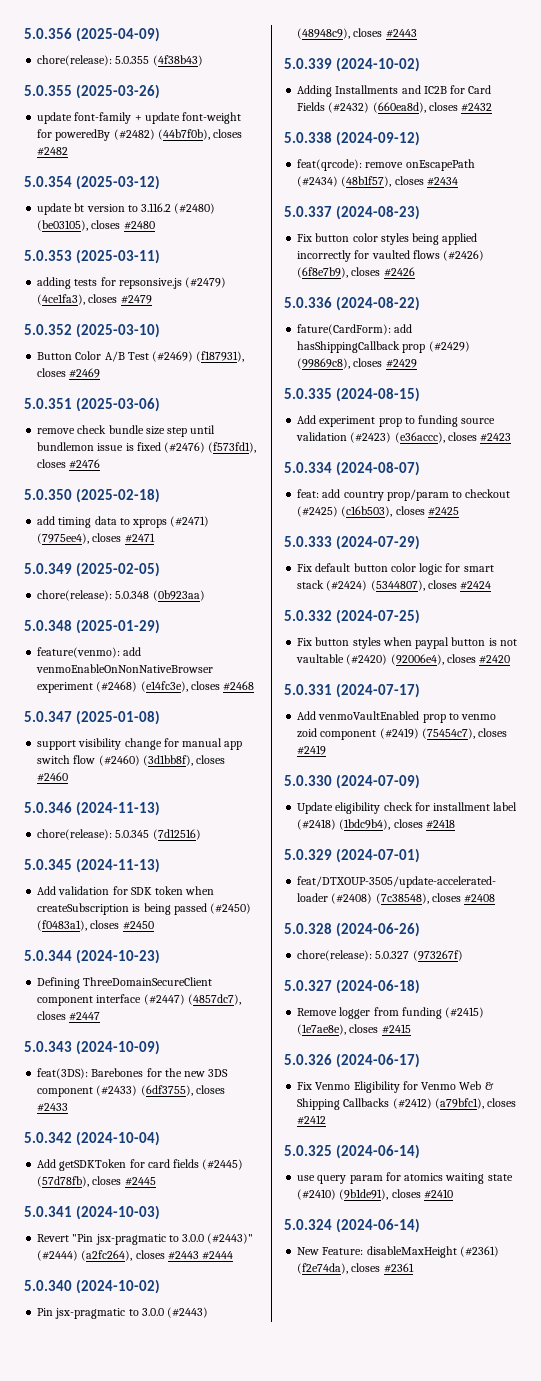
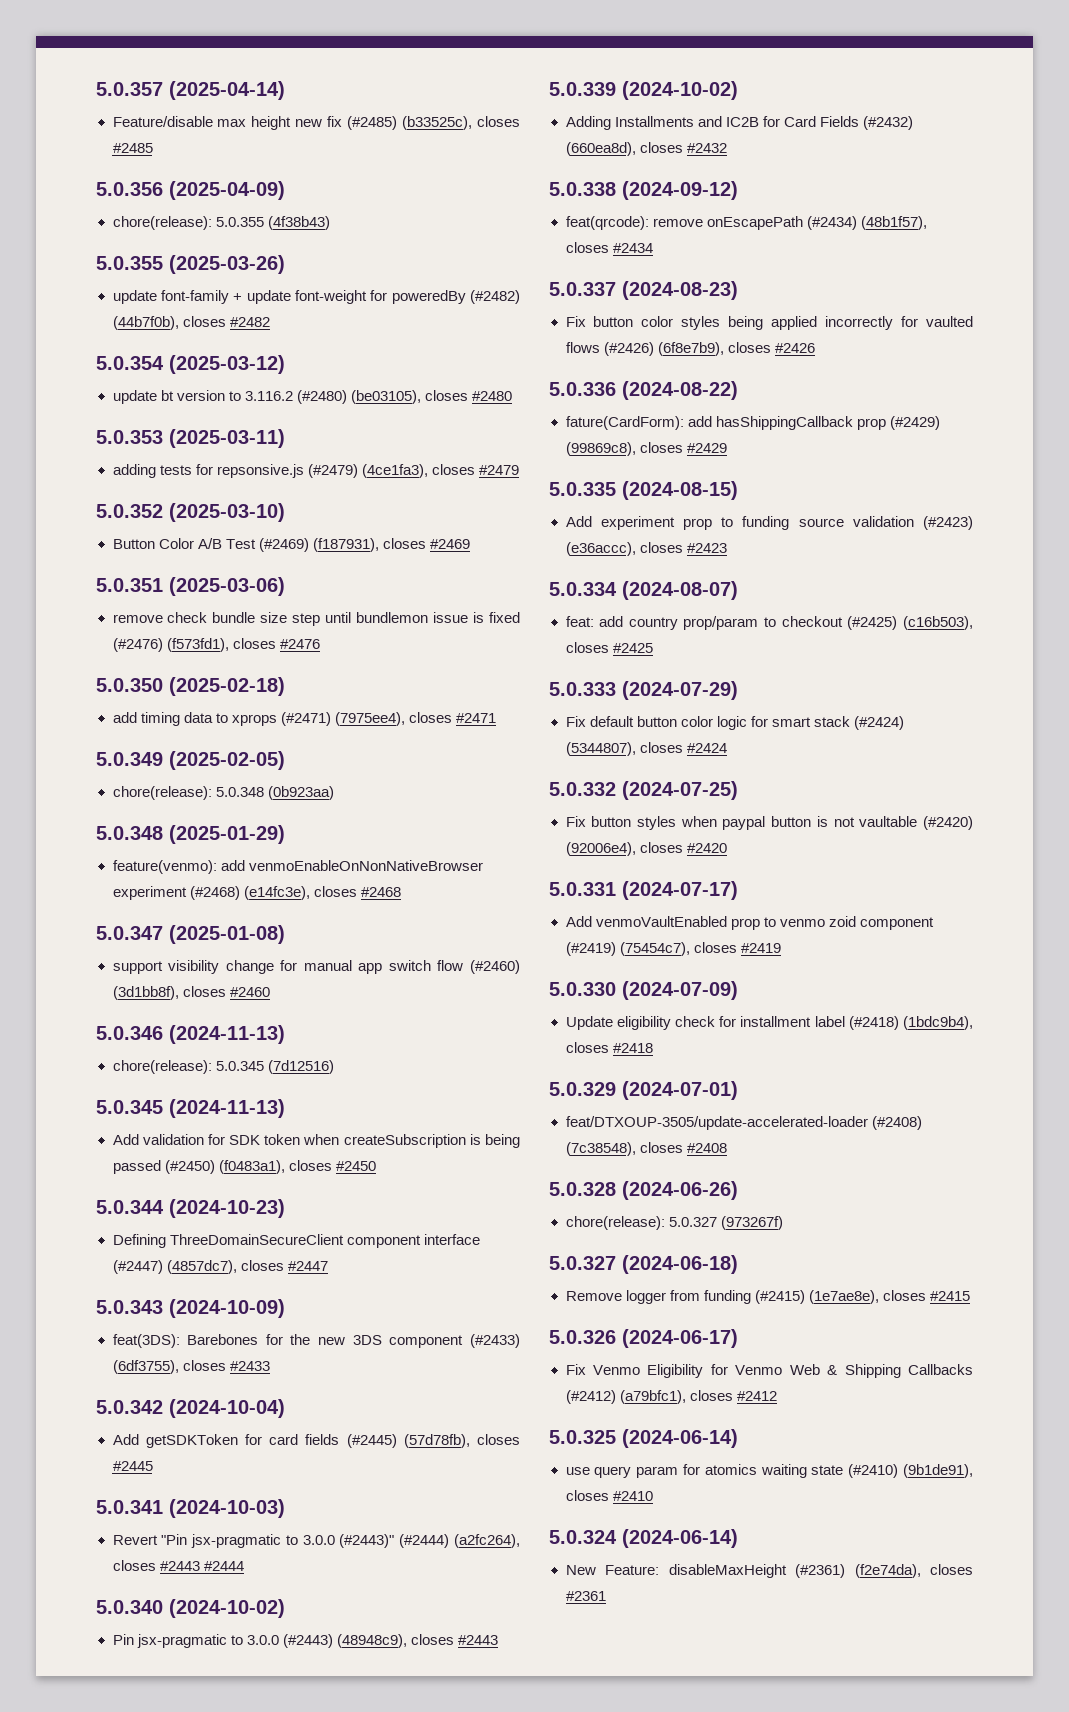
(24, 33) none -> [96,81,285,100] [112,116,521,130] [112,143,153,153] 5.0.357 (2025-04-14) // Feature/disable max height new fix (#2485) (b33525c), closes #2485 //

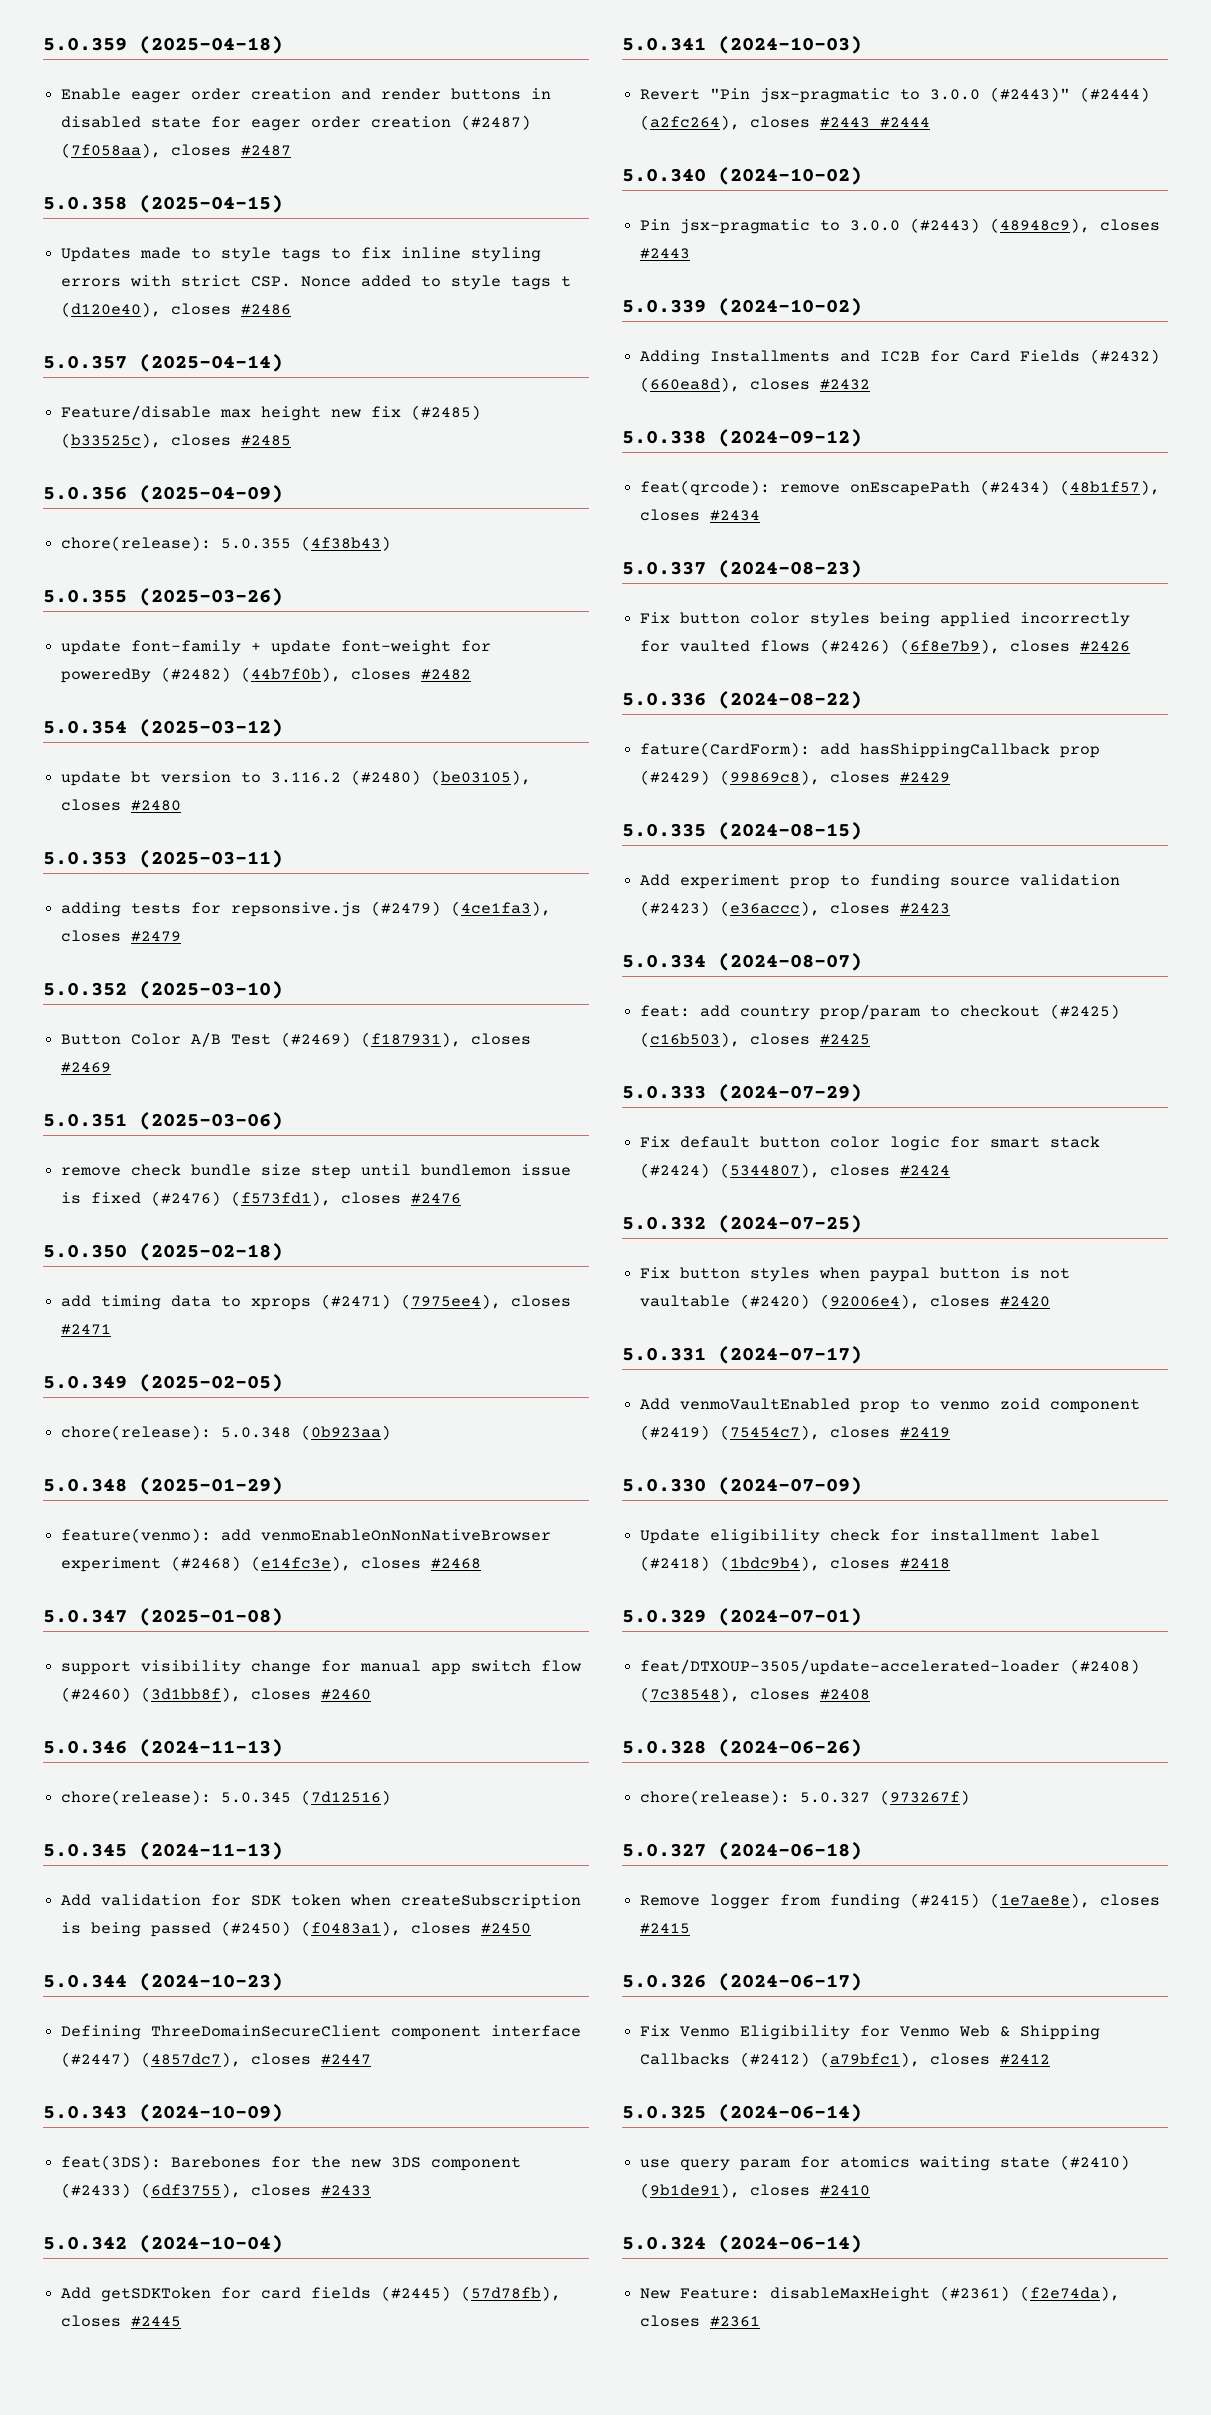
(96, 89) none -> [43,36,283,54] [61,88,552,103] [61,115,532,131] [61,143,292,158] [43,195,283,213] [61,247,542,262] [61,275,572,290] [61,302,292,317] 5.0.359 (2025-04-18) // Enable eager order creation and render buttons in disabled state for eager order creation (#2487) (7f058aa), closes #2487 // 5.0.358 (2025-04-15) // Updates made to style tags to fix inline styling errors with strict CSP. Nonce added to style tags t (d120e40), closes #2486 //

